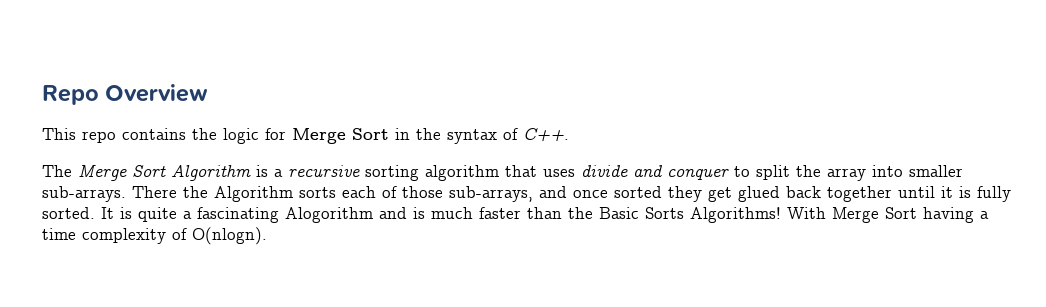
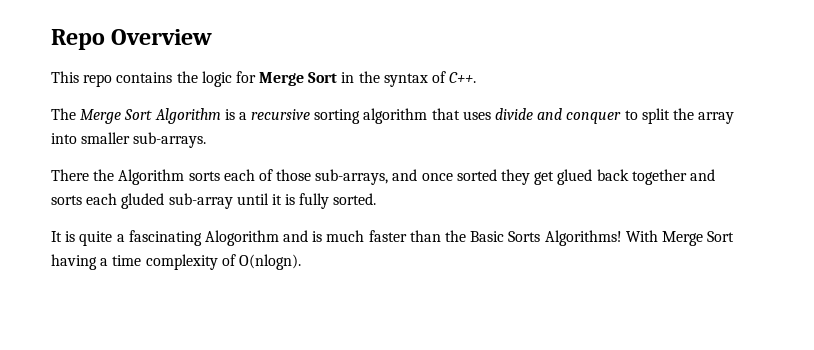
(126, 194) none -> (207, 140) //
(892, 194) none -> [689,169,715,181] [51,193,233,209] and sorts each gluded sub-array
(95, 213) none -> (377, 199) //

